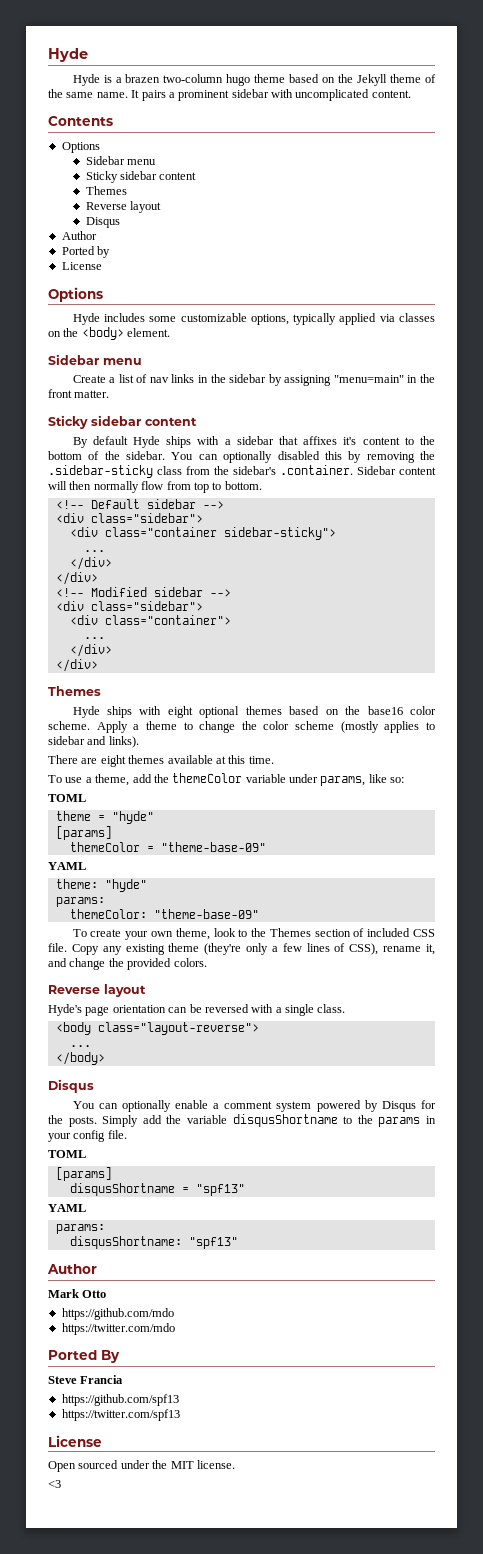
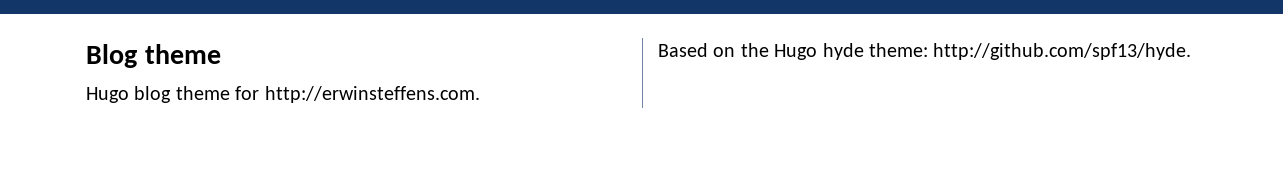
[48,48,88,62] [72,74,436,86] [48,89,411,101] [48,116,113,126] [61,142,100,153] [85,156,156,165] [85,171,197,183] [85,186,127,195] [85,201,161,213] [85,217,120,228] [61,231,97,240] [61,246,111,258] [61,262,102,270] [48,287,103,302] [72,313,436,325] [48,327,171,340] [48,354,142,365] [72,374,436,386] [48,389,110,398] [48,415,197,429] [72,436,435,448] [48,451,436,463] [48,465,436,478] [48,481,262,493] [55,499,224,509] [55,513,203,523] [69,527,336,540] [83,550,105,552] [69,557,112,570] [55,572,98,585] [55,587,231,597] [55,601,203,611] [69,615,231,625] [83,637,105,639] [69,644,112,657] [55,659,98,672] [48,686,101,696] [72,706,437,718] [48,721,435,733] [48,736,139,748] [48,755,274,767] [48,773,405,786] [48,794,86,802] [55,811,154,824] [55,826,112,840] [69,842,266,852] [48,862,86,870] [55,879,147,892] [55,897,105,907] [69,909,259,919] [72,928,435,940] [48,943,436,955] [48,958,207,970] [48,984,146,997] [48,1004,346,1016] [55,1022,259,1035] [69,1045,91,1047] [55,1052,105,1065] [48,1079,94,1093] [72,1100,436,1112] [48,1114,437,1127] [48,1130,127,1142] [48,1150,86,1158] [55,1167,112,1181] [69,1183,245,1196] [48,1204,86,1212] [55,1224,105,1234] [69,1236,238,1249] [47,1264,97,1274] [48,1289,107,1298] [61,1308,174,1320] [61,1323,175,1335] [48,1350,120,1363] [48,1375,124,1384] [61,1394,179,1406] [61,1409,180,1421] [48,1435,102,1447] [48,1460,235,1472] [48,1480,61,1488] Hyde // Hyde is a brazen two-column hugo theme based on the Jekyll theme of the same name. It pairs a prominent sidebar with uncomplicated content. // Contents // Options // Sidebar menu // Sticky sidebar content // Themes // Reverse layout // Disqus // Author // Ported by // License // Options // Hyde includes some customizable options, typically applied via classes on the <body> element. // Sidebar menu // Create a list of nav links in the sidebar by assigning "menu=main" in the front matter. // Sticky sidebar content // By default Hyde ships with a sidebar that affixes it's content to the bottom of the sidebar. You can optionally disabled this by removing the .sidebar-sticky class from the sidebar's .container. Sidebar content will then normally flow from top to bottom. // <!-- Default sidebar --> // <div class="sidebar"> // <div class="container sidebar-sticky"> // ... // </div> // </div> // <!-- Modified sidebar --> // <div class="sidebar"> // <div class="container"> // ... // </div> // </div> // Themes // Hyde ships with eight optional themes based on the base16 color scheme. Apply a theme to change the color scheme (mostly applies to sidebar and links). // There are eight themes available at this time. // To use a theme, add the themeColor variable under params, like so: // TOML // theme = "hyde" // [params] // themeColor = "theme-base-09" // YAML // theme: "hyde" // params: // themeColor: "theme-base-09" // To create your own theme, look to the Themes section of included CSS file. Copy any existing theme (they're only a few lines of CSS), rename it, and change the provided colors. // Reverse layout // Hyde's page orientation can be reversed with a single class. // <body class="layout-reverse"> // ... // </body> // Disqus // You can optionally enable a comment system powered by Disqus for the posts. Simply add the variable disqusShortname to the params in your config file. // TOML // [params] // disqusShortname = "spf13" // YAML // params: // disqusShortname: "spf13" // Author // Mark Otto // https://github.com/mdo // https://twitter.com/mdo // Ported By // Steve Francia // https://github.com/spf13 // https://twitter.com/spf13 // License // Open sourced under the MIT license. // <3 -> [86,44,221,68] [86,86,480,103] [658,43,1192,60] Blog theme // Hugo blog theme for http://erwinsteffens.com. // Based on the Hugo hyde theme: http://github.com/spf13/hyde.

